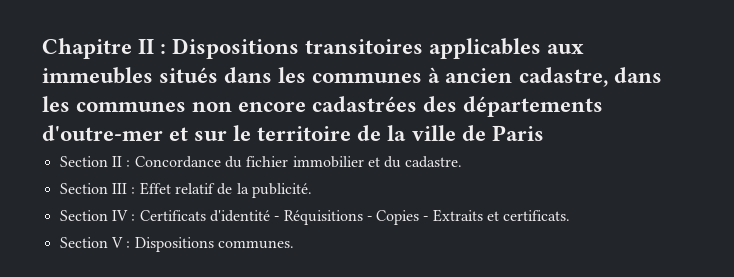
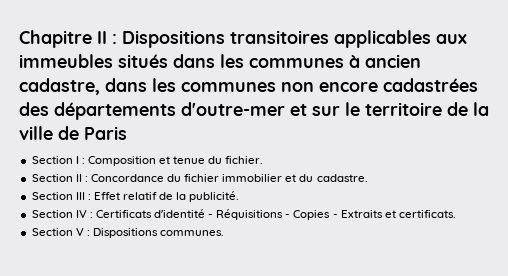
(544, 133) none -> [31,156,264,166] // Section I : Composition et tenue du fichier.

